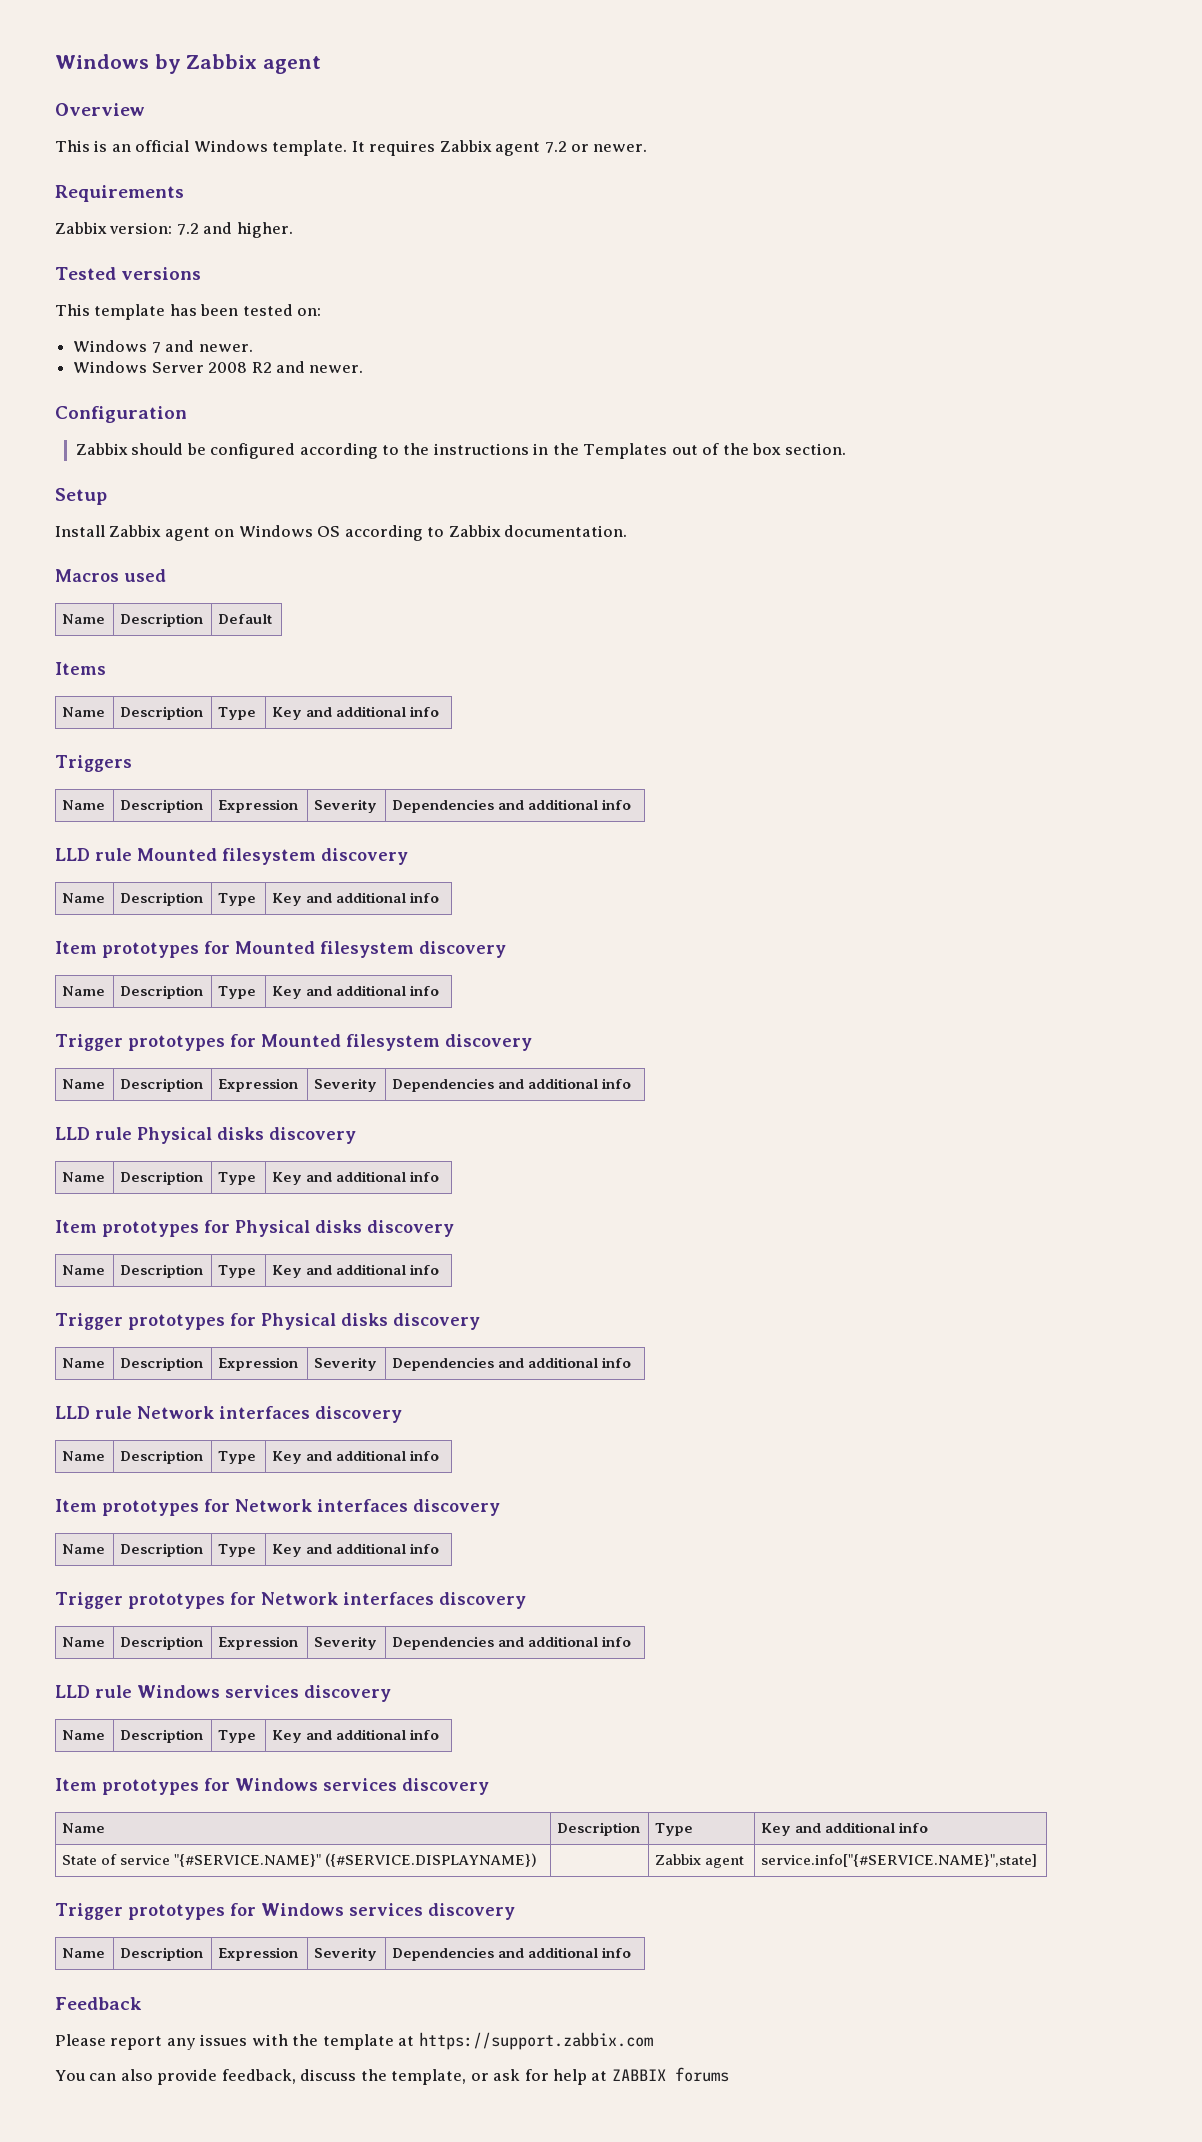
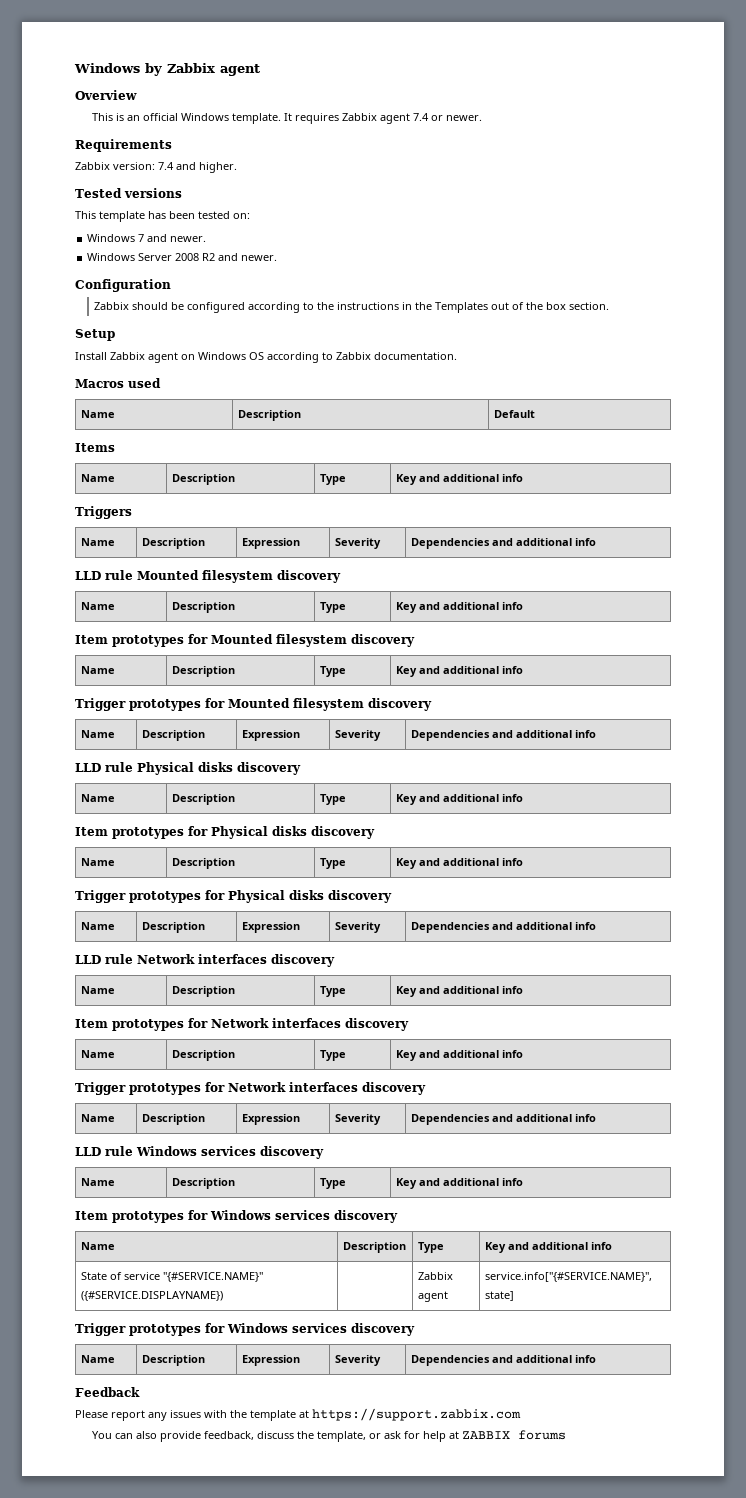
[544,141,567,153] 7.2 -> [413,113,430,121] 7.4
[176,223,199,235] 7.2 -> [158,162,174,170] 7.4

